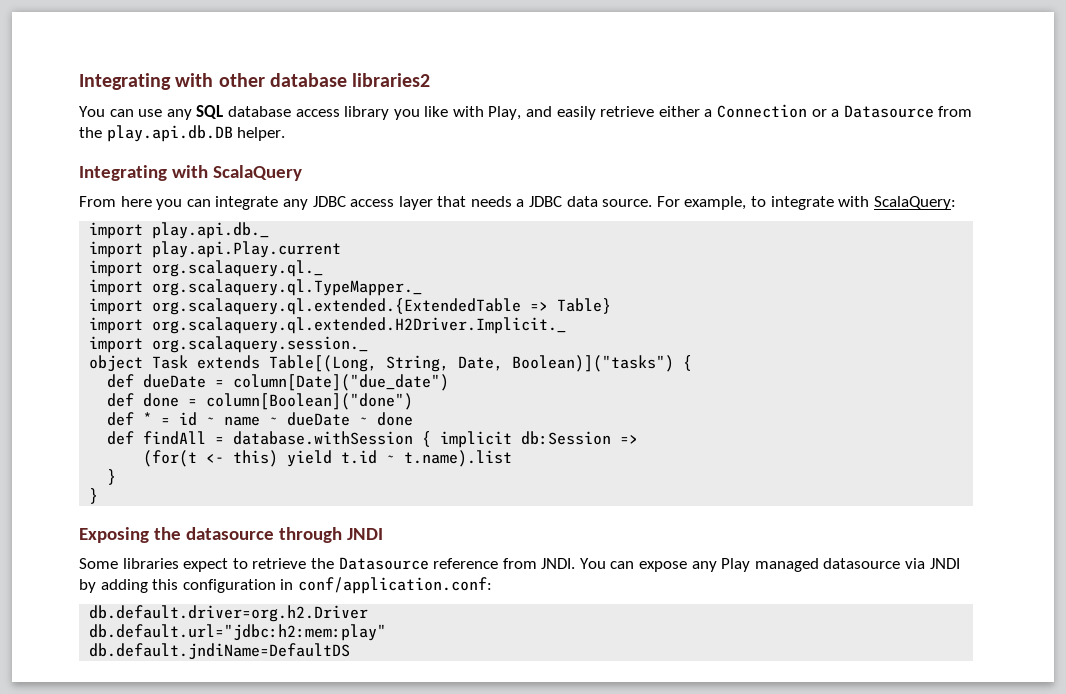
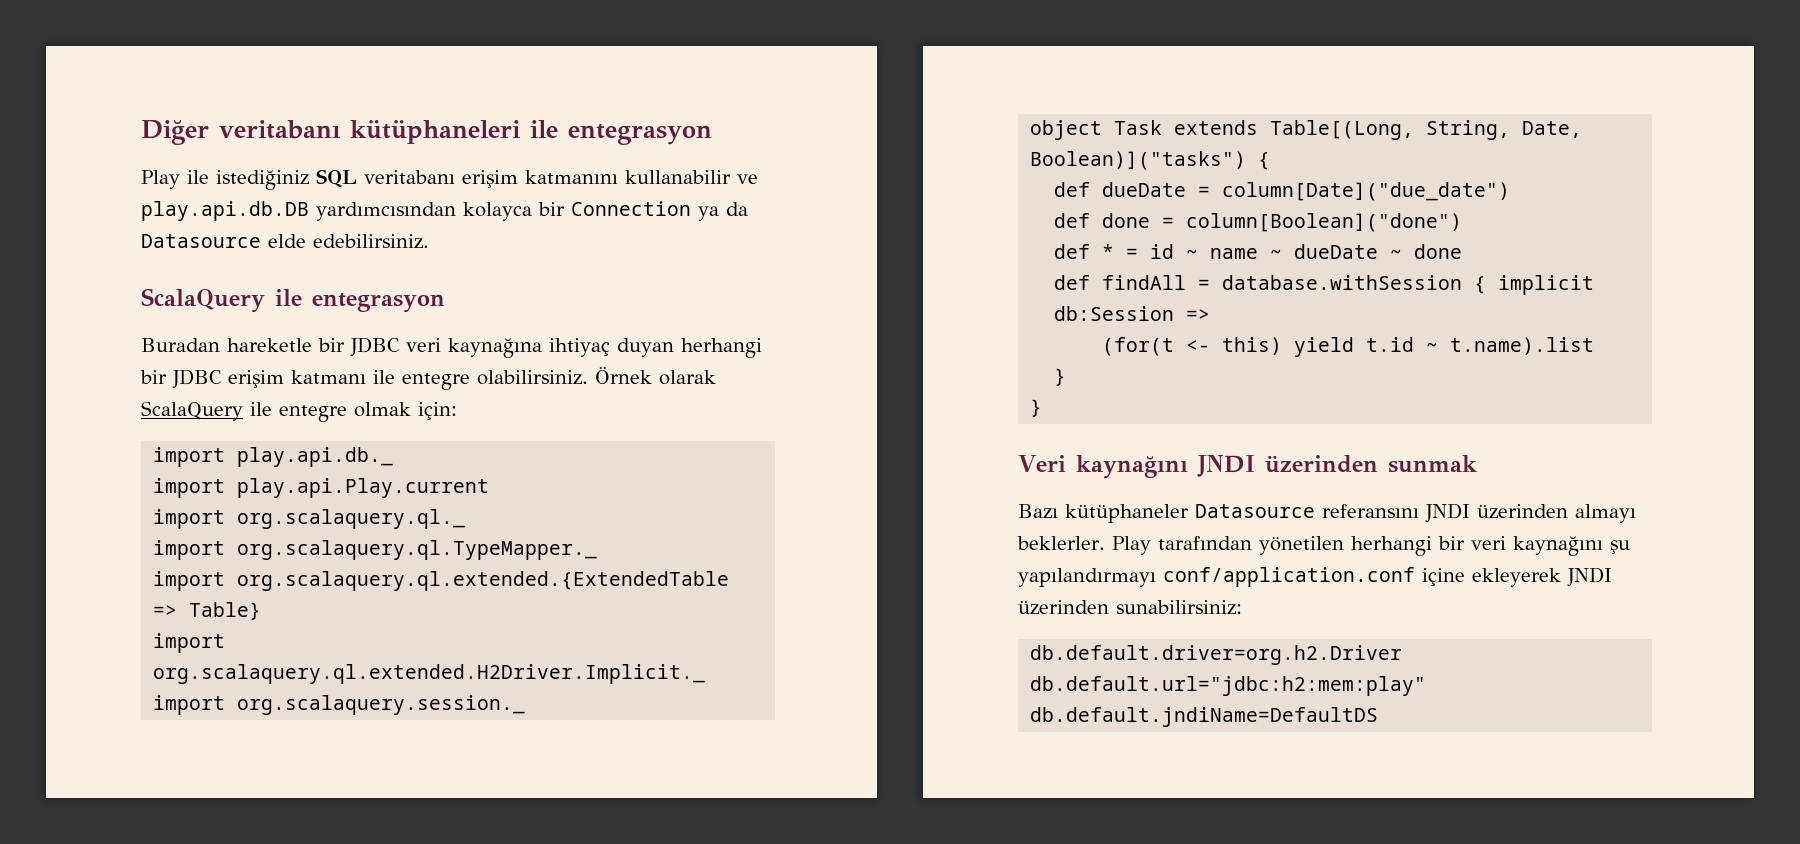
[79,73,431,90] [79,104,973,120] [79,125,286,142] [79,165,302,181] [79,196,956,210] Integrating with other database libraries2 // You can use any SQL database access library you like with Play, and easily retrieve either a Connection or a Datasource from the play.api.db.DB helper. // Integrating with ScalaQuery // From here you can integrate any JDBC access layer that needs a JDBC data source. For example, to integrate with ScalaQuery: -> [141,120,712,145] [141,169,758,190] [141,201,748,221] [141,234,429,249] [141,288,445,313] [141,337,762,358] [140,367,716,390] [141,401,457,422] Diğer veritabanı kütüphaneleri ile entegrasyon // Play ile istediğiniz SQL veritabanı erişim katmanını kullanabilir ve play.api.db.DB yardımcısından kolayca bir Connection ya da Datasource elde edebilirsiniz. // ScalaQuery ile entegrasyon // Buradan hareketle bir JDBC veri kaynağına ihtiyaç duyan herhangi bir JDBC erişim katmanı ile entegre olabilirsiniz. Örnek olarak ScalaQuery ile entegre olmak için:
[79,527,383,543] [79,557,960,572] [79,577,492,594] Exposing the datasource through JNDI // Some libraries expect to retrieve the Datasource reference from JNDI. You can expose any Play managed datasource via JNDI by adding this configuration in conf/application.conf: -> [1018,455,1477,479] [1018,503,1636,523] [1017,536,1630,556] [1018,567,1612,587] [1018,600,1242,615] Veri kaynağını JNDI üzerinden sunmak // Bazı kütüphaneler Datasource referansını JNDI üzerinden almayı beklerler. Play tarafından yönetilen herhangi bir veri kaynağını şu yapılandırmayı conf/application.conf içine ekleyerek JNDI üzerinden sunabilirsiniz:

